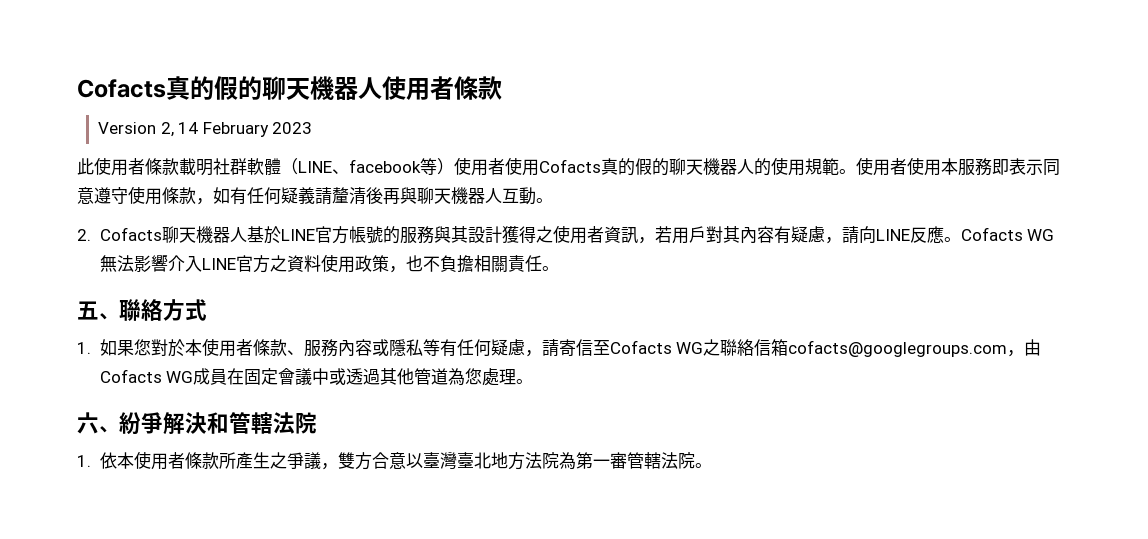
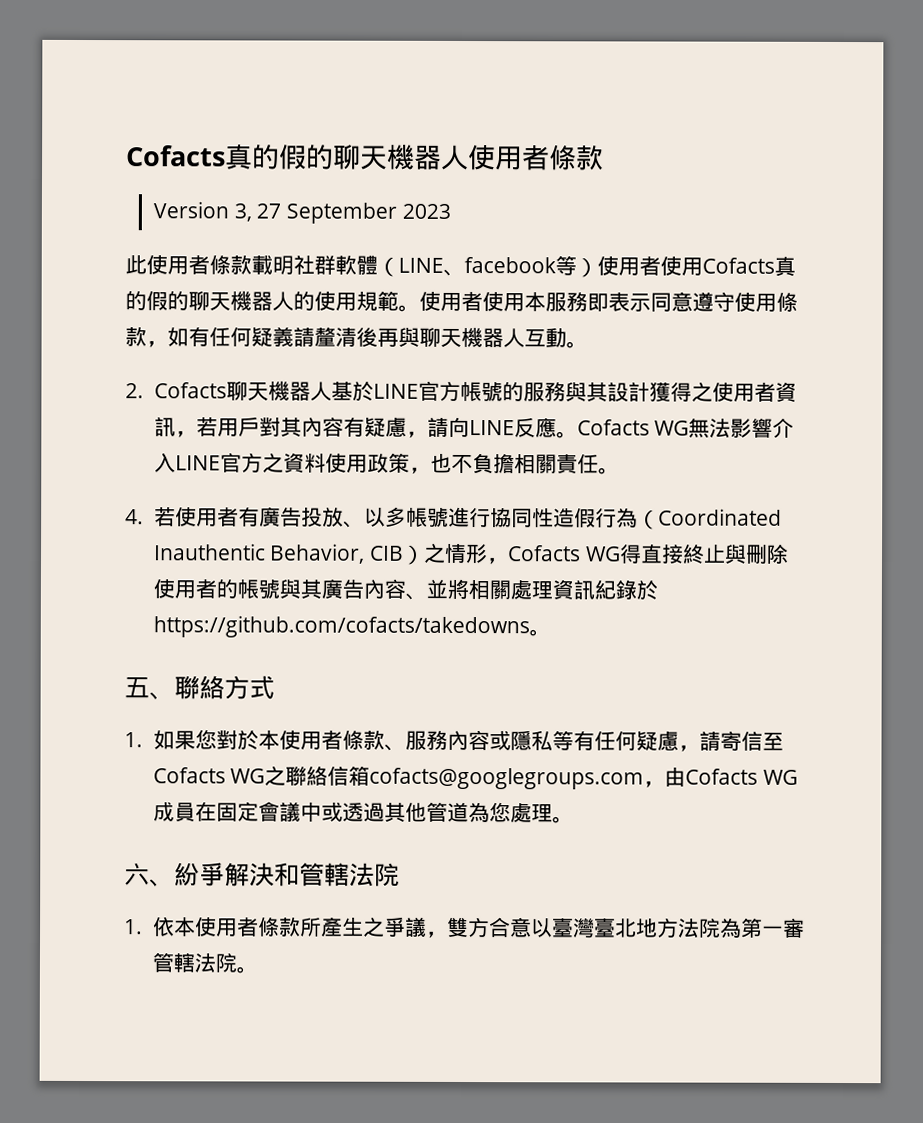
[160,122,269,137] 2, 14 February -> [233,202,397,224] 3, 27 September
(559, 268) none -> [125,506,782,530] [153,543,789,565] [152,578,658,601] [152,615,551,639] // 4.若使用者有廣告投放、以多帳號進行協同性造假行為（Coordinated Inauthentic Behavior, CIB）之情形，Cofacts WG得直接終止與刪除使用者的帳號與其廣告內容、並將相關處理資訊紀錄於https://github.com/cofacts/takedowns。

